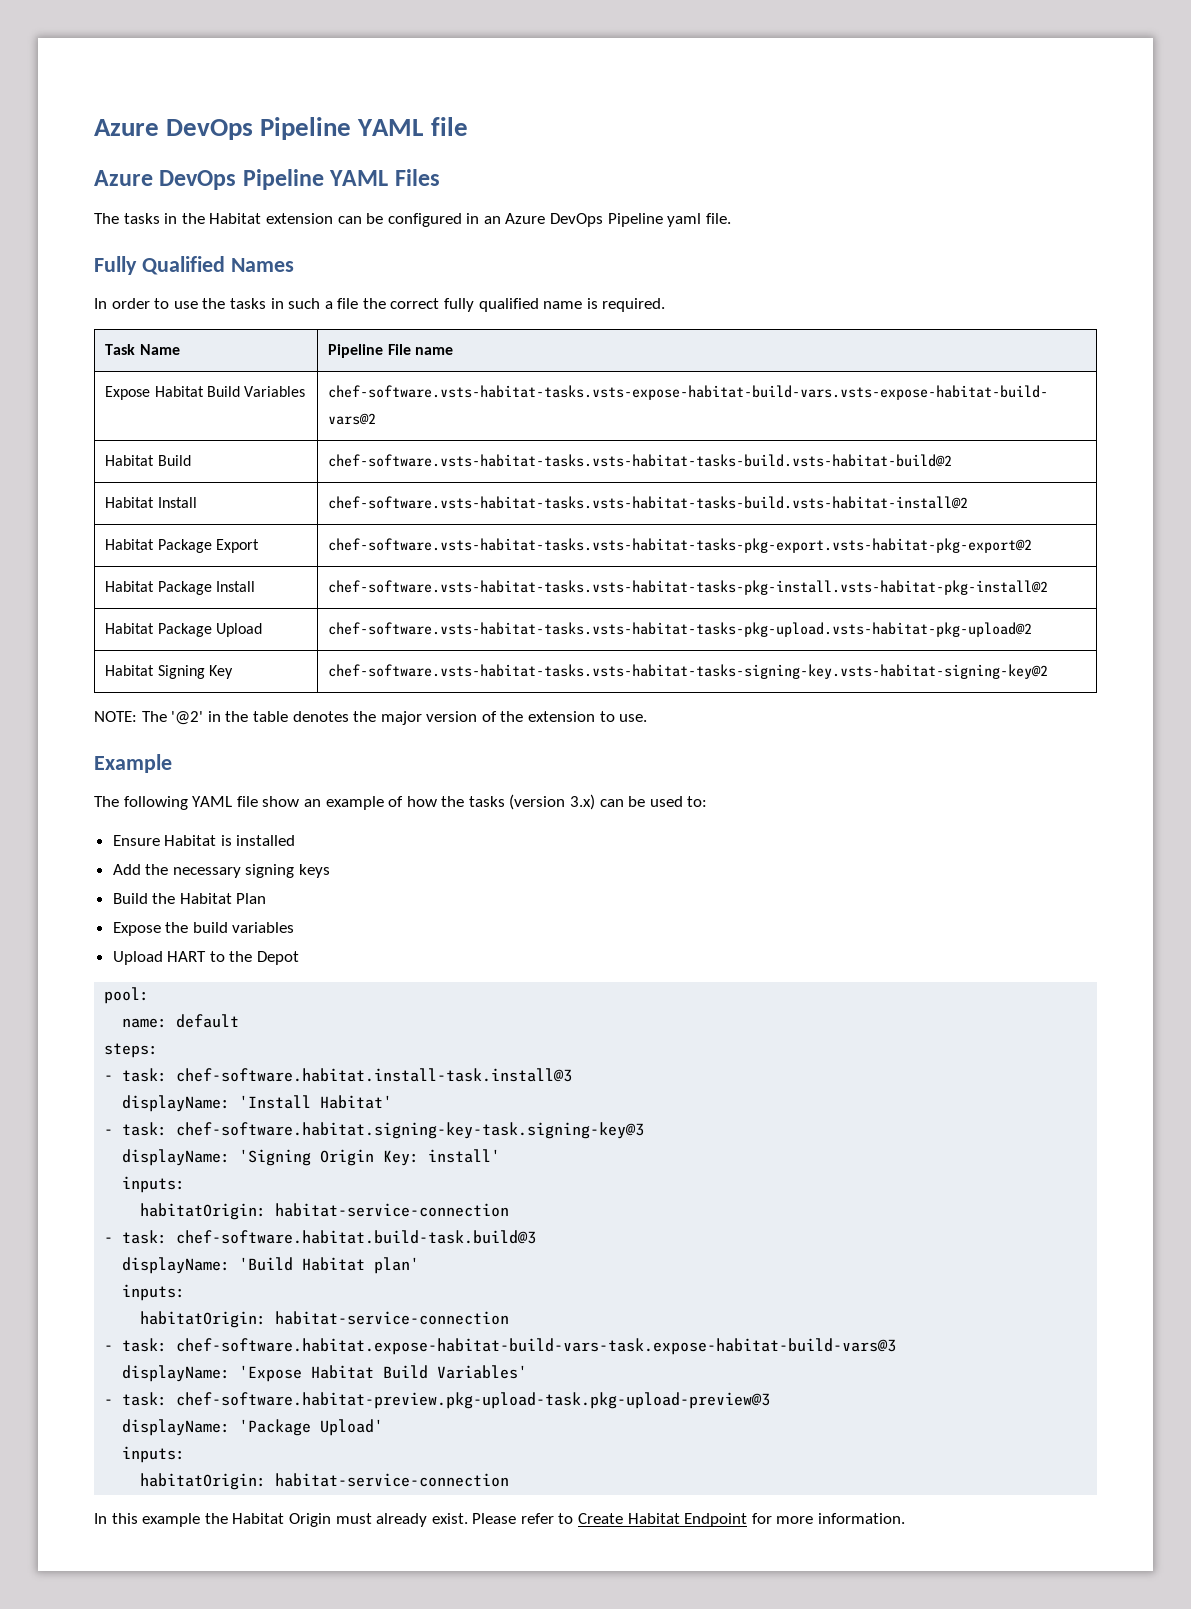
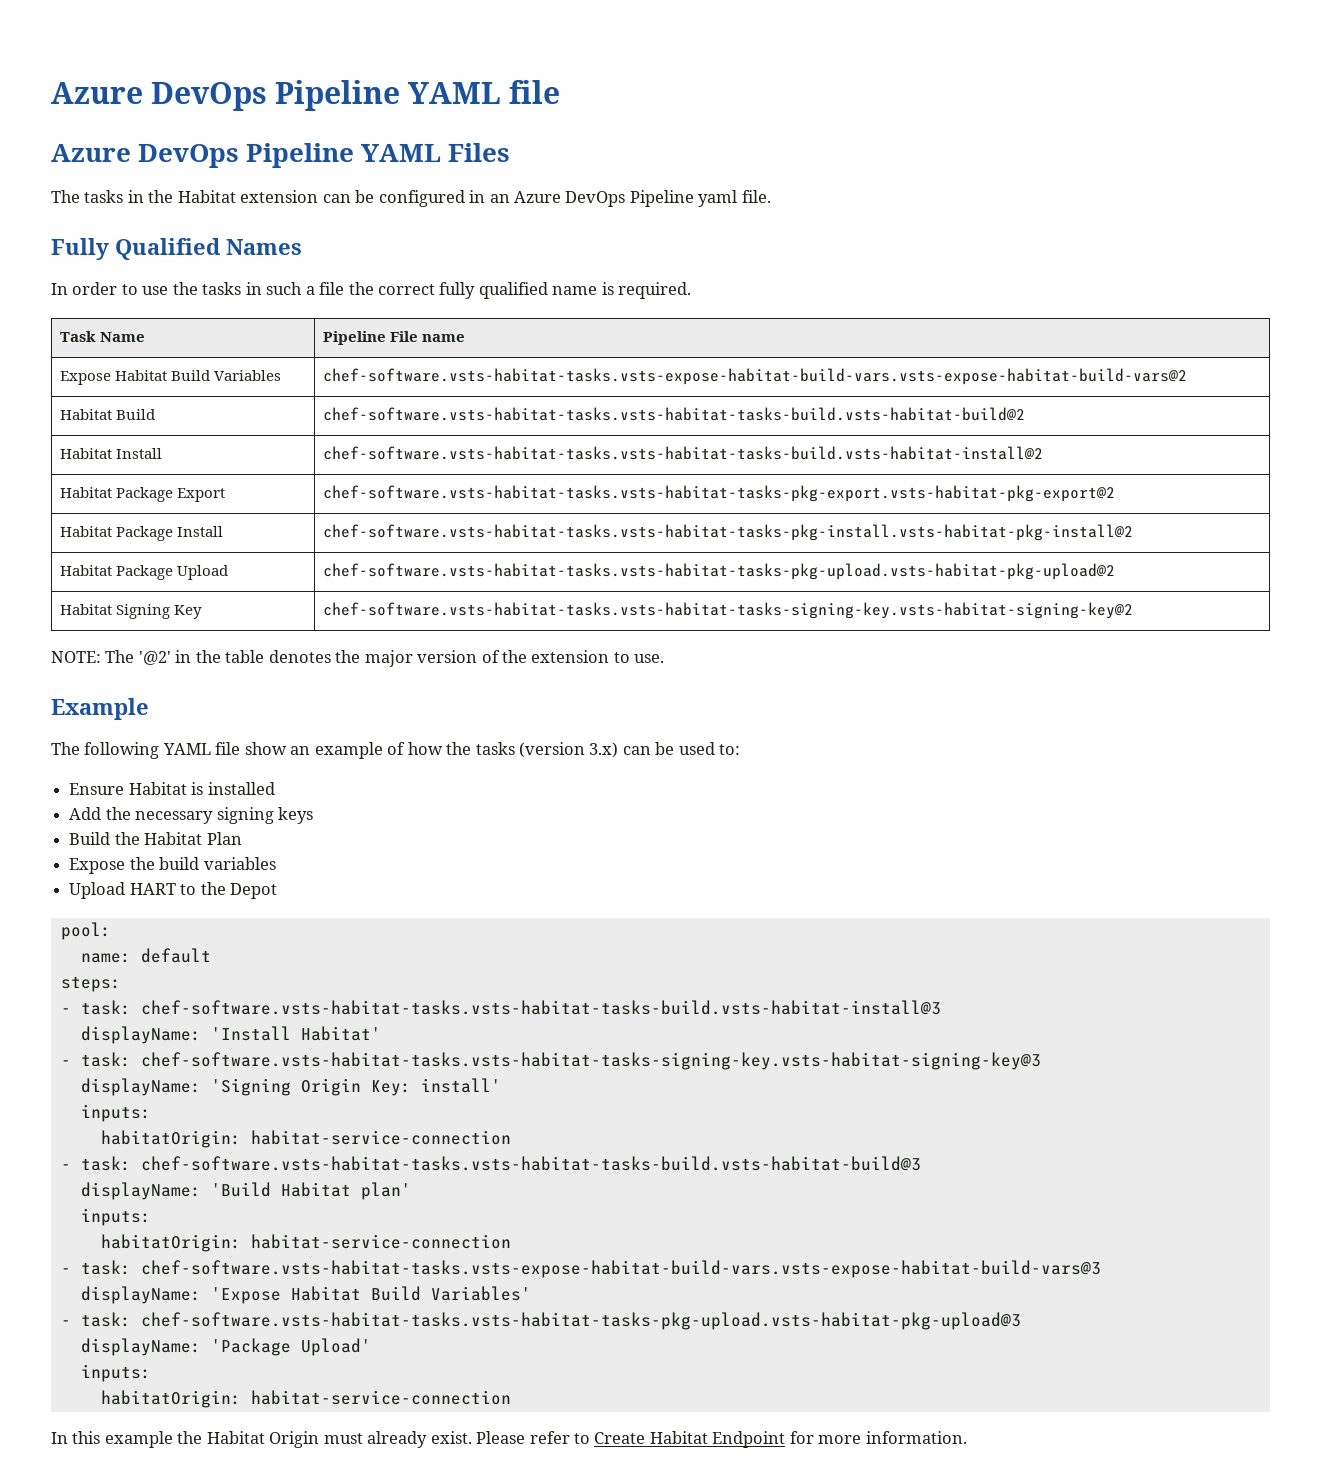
[176,1068,573,1082] chef-software.habitat.install-task.install@3 -> [140,1000,941,1015] chef-software.vsts-habitat-tasks.vsts-habitat-tasks-build.vsts-habitat-install@3
[176,1122,645,1139] chef-software.habitat.signing-key-task.signing-key@3 -> [140,1052,1041,1070] chef-software.vsts-habitat-tasks.vsts-habitat-tasks-signing-key.vsts-habitat-signing-key@3
[176,1230,537,1244] chef-software.habitat.build-task.build@3 -> [140,1156,921,1171] chef-software.vsts-habitat-tasks.vsts-habitat-tasks-build.vsts-habitat-build@3
[176,1338,897,1355] chef-software.habitat.expose-habitat-build-vars-task.expose-habitat-build-vars@3 -> [140,1260,1101,1278] chef-software.vsts-habitat-tasks.vsts-expose-habitat-build-vars.vsts-expose-habitat-build-vars@3
[176,1392,771,1409] chef-software.habitat-preview.pkg-upload-task.pkg-upload-preview@3 -> [140,1312,1021,1330] chef-software.vsts-habitat-tasks.vsts-habitat-tasks-pkg-upload.vsts-habitat-pkg-upload@3

